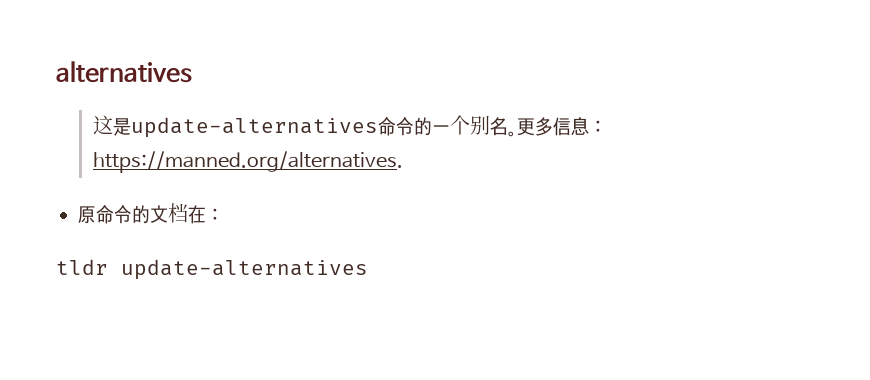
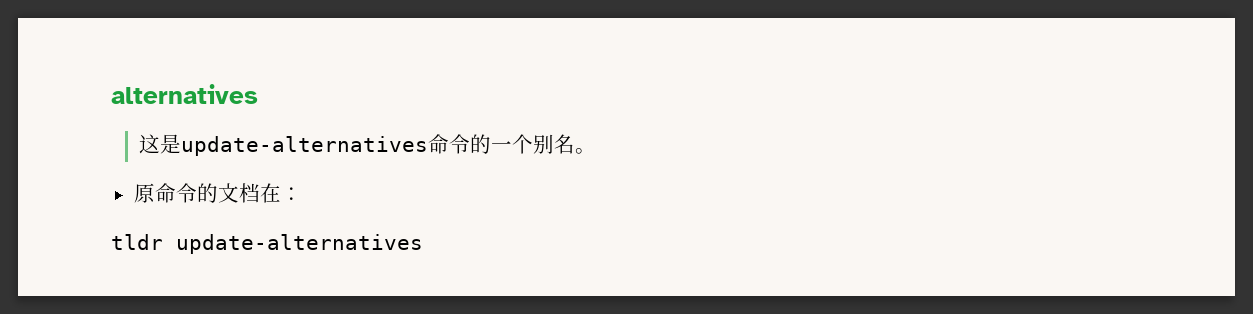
[516,117,607,136] [92,151,403,173] 更多信息：https://manned.org/alternatives. -> (596, 151) none

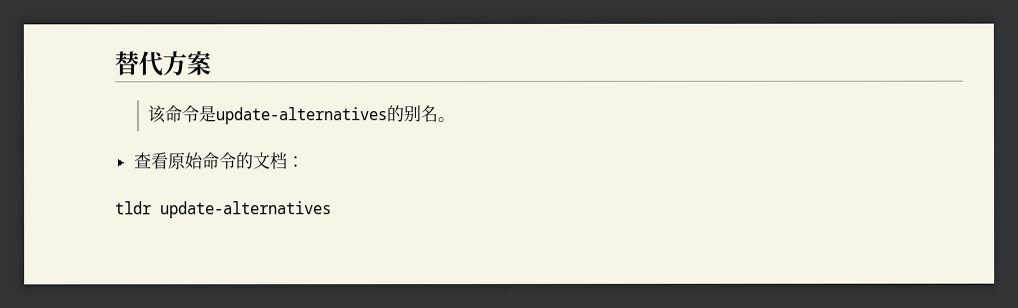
[111,84,258,104] [138,134,533,156] alternatives // 这是update-alternatives命令的一个 -> [114,51,211,77] [147,105,405,125] 替代方案 // 该命令是update-alternatives的
[133,183,155,203] 原 -> [132,152,204,170] 查看原始
[259,183,281,203] 在 -> (288, 161) none

